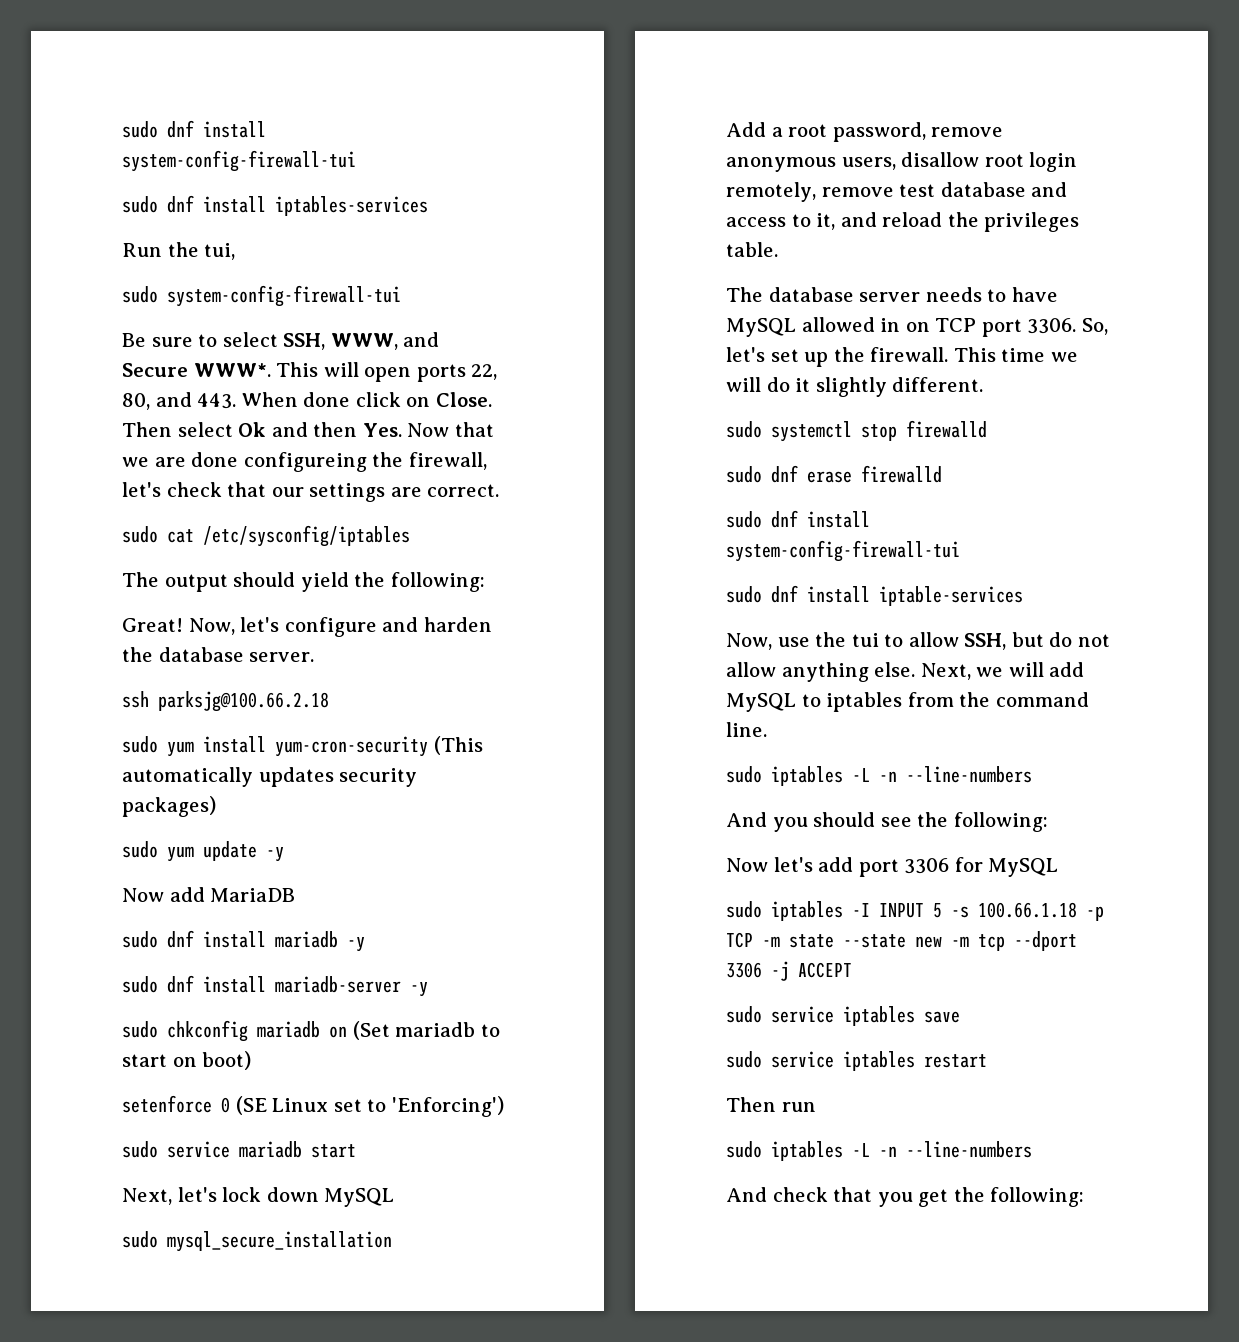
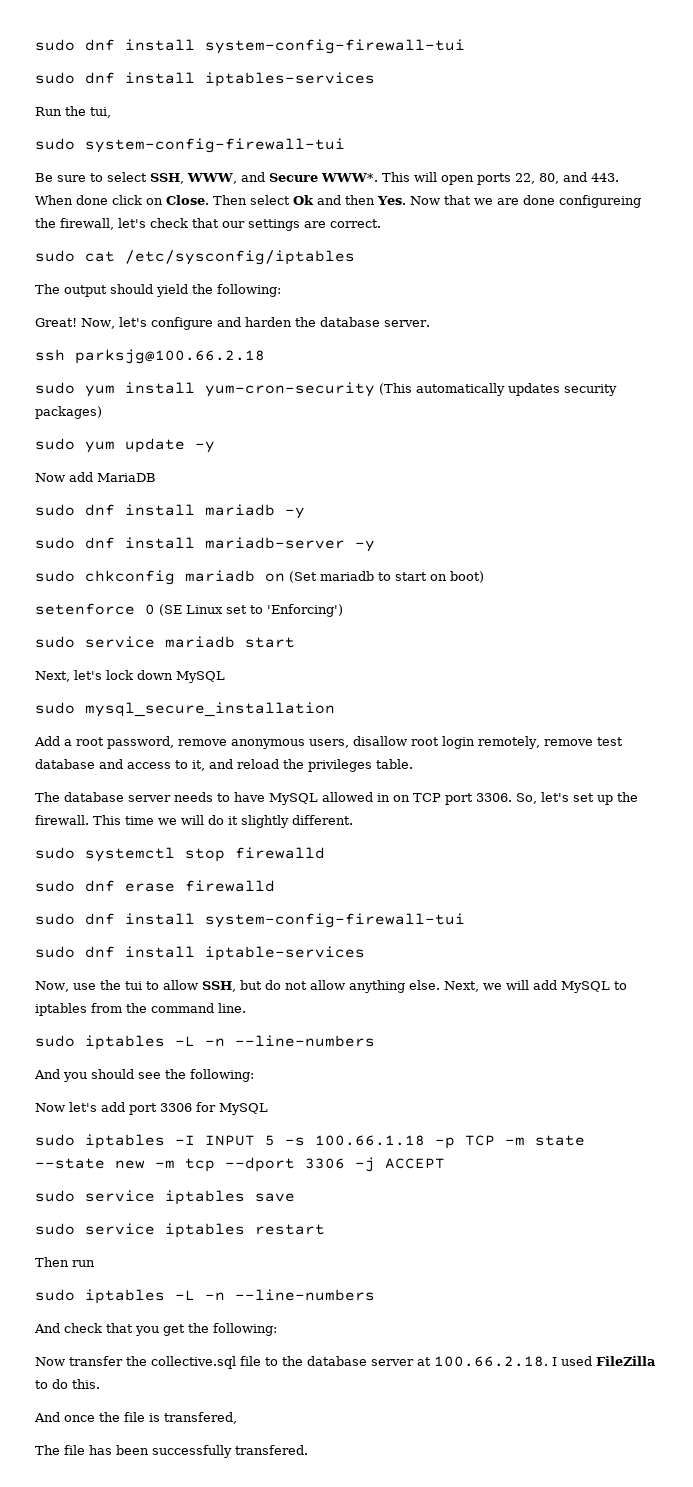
(1085, 1197) none -> [35,1356,656,1369] [35,1379,100,1389] [34,1412,237,1424] [35,1445,308,1458] // Now transfer the collective.sql file to the database server at 100.66.2.18. I used FileZilla to do this. // And once the file is transfered, // The file has been successfully transfered.

